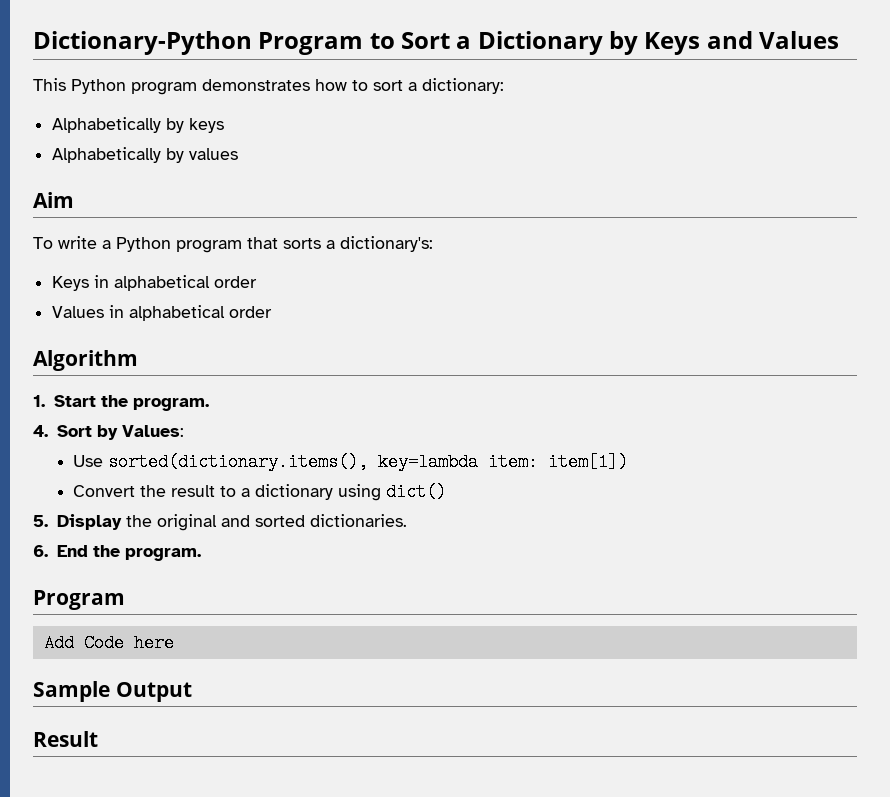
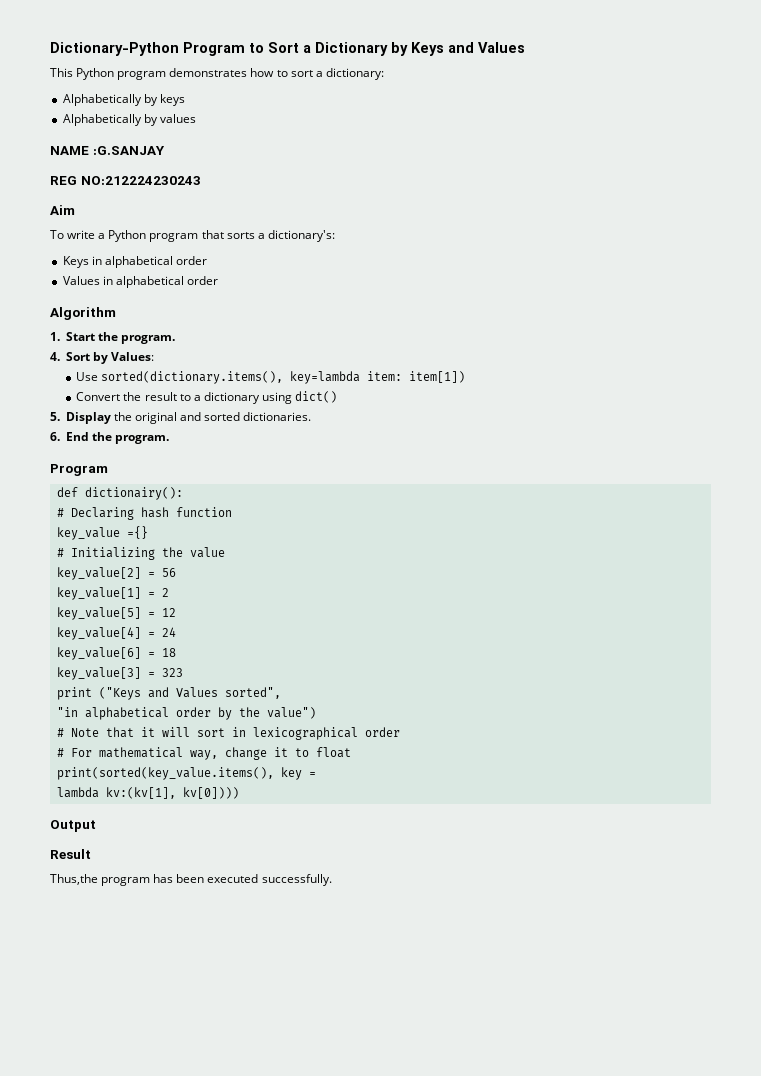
(239, 154) none -> [50,146,165,155] [50,176,201,185] // NAME :G.SANJAY // REG NO:212224230243
[43,634,174,652] [33,681,192,702] [33,731,98,747] Add Code here // Sample Output // Result -> [56,487,183,500] [56,507,232,520] [56,526,148,540] [56,547,225,560] [56,567,176,580] [56,587,169,600] [56,607,176,620] [56,627,176,640] [56,647,176,660] [56,667,183,680] [56,687,281,700] [56,707,316,720] [56,727,400,740] [56,747,351,760] [56,767,316,780] [56,787,239,799] [50,820,96,832] [50,849,91,859] [50,874,332,886] def dictionairy(): // # Declaring hash function // key_value ={} // # Initializing the value // key_value[2] = 56 // key_value[1] = 2 // key_value[5] = 12 // key_value[4] = 24 // key_value[6] = 18 // key_value[3] = 323 // print ("Keys and Values sorted", // "in alphabetical order by the value") // # Note that it will sort in lexicographical order // # For mathematical way, change it to float // print(sorted(key_value.items(), key = // lambda kv:(kv[1], kv[0]))) // Output // Result // Thus,the program has been executed successfully.

